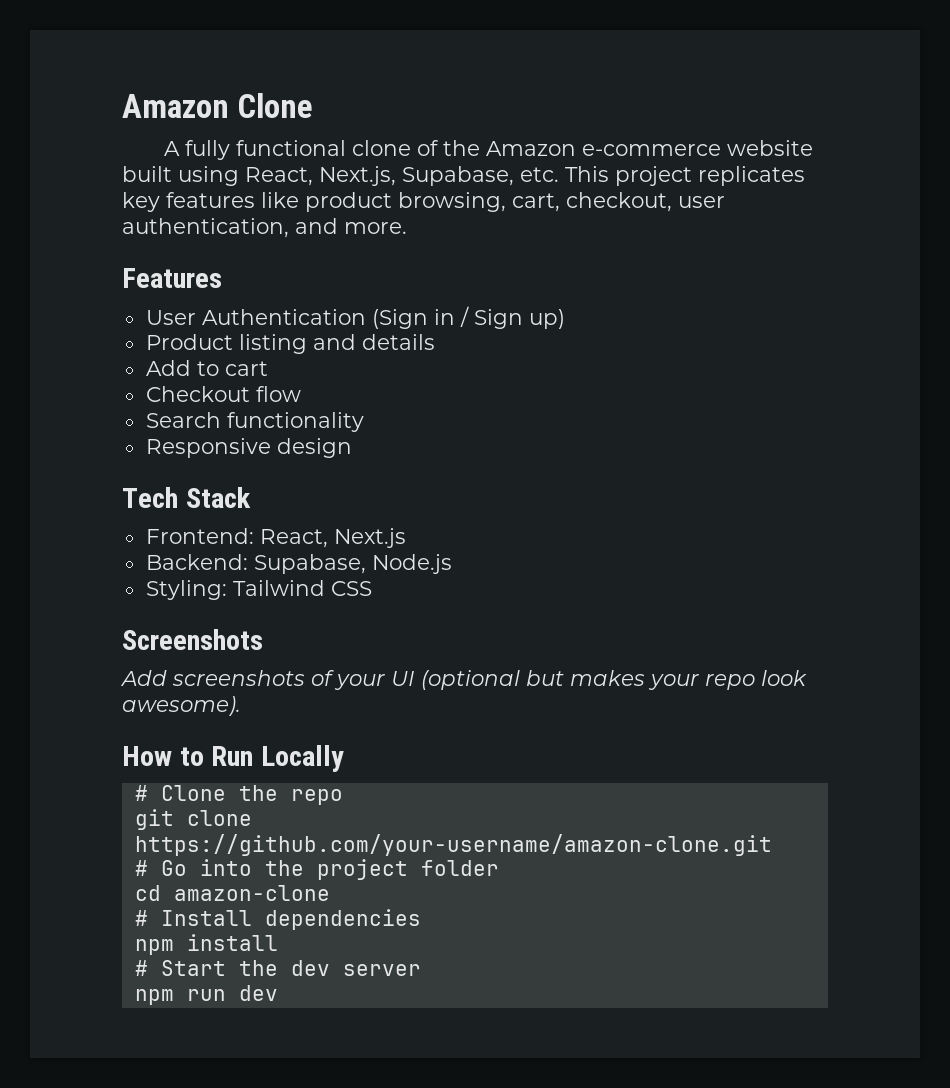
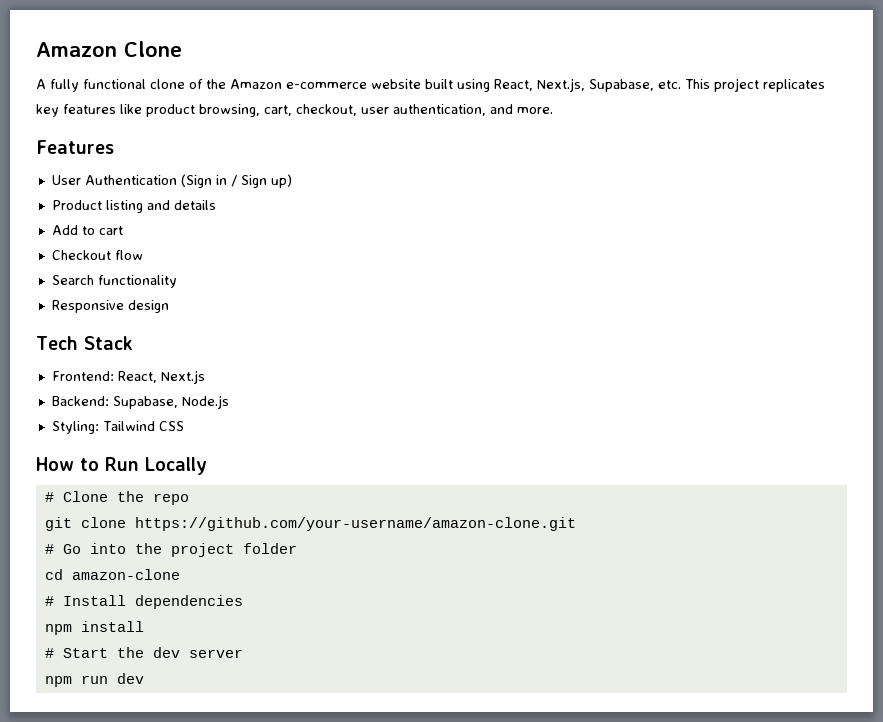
[122,629,263,650] [120,670,807,690] [122,696,241,716] // Screenshots // Add screenshots of your UI (optional but makes your repo look awesome). -> (184, 426) none

